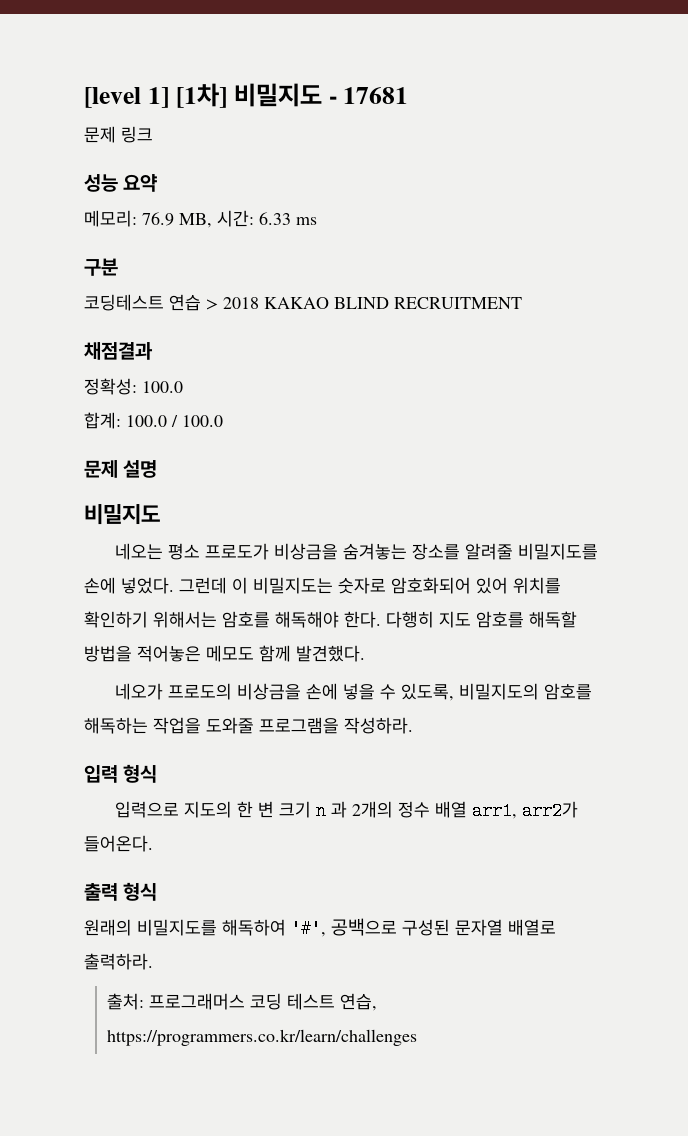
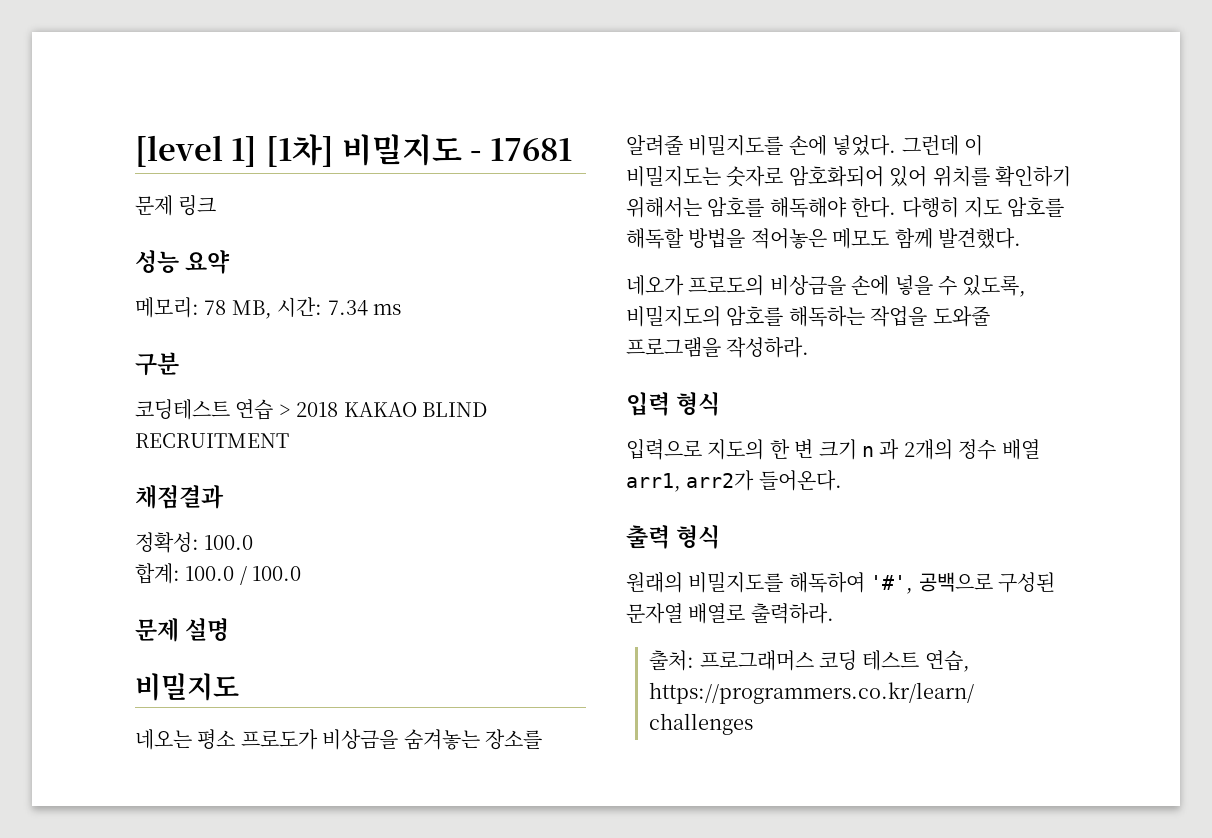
[142,212,174,226] 76.9 -> [204,300,227,315] 78
[259,212,291,225] 6.33 -> [327,300,368,316] 7.34

